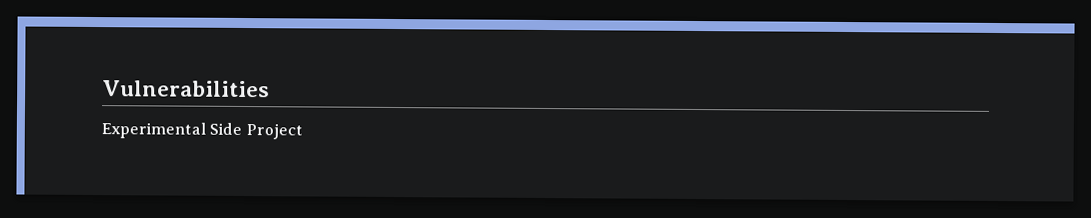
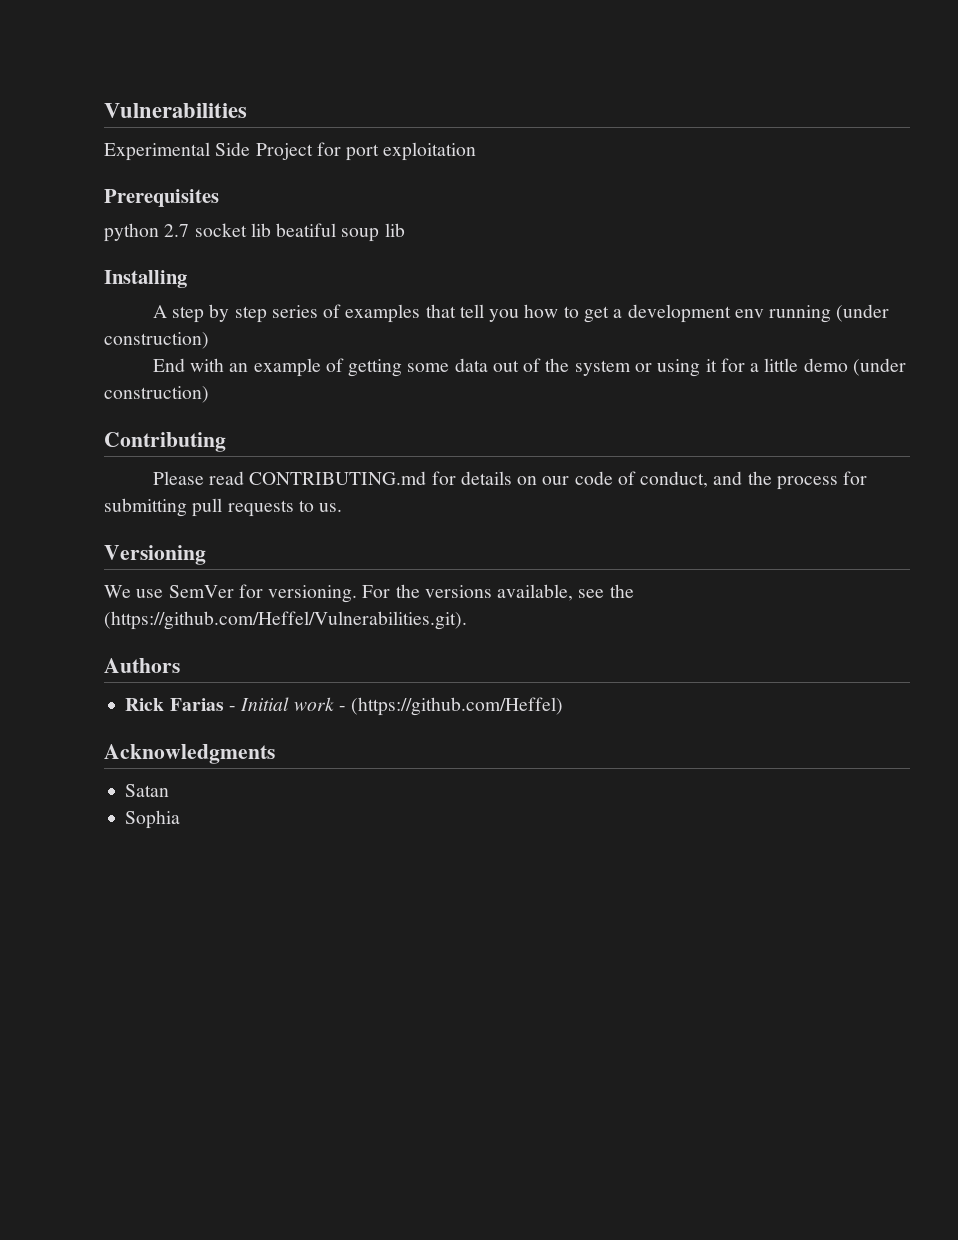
(303, 131) none -> [316,142,477,161] [104,189,219,207] [104,223,405,242] [104,270,187,288] [152,304,890,323] [104,332,209,349] [152,358,906,377] [104,386,209,403] [104,432,226,452] [152,471,868,490] [104,498,343,517] [104,545,206,565] [104,584,634,603] [104,611,467,630] [104,658,180,673] [125,697,564,716] [104,744,275,764] [125,784,170,797] [125,810,181,829] for port exploitation // Prerequisites // python 2.7 socket lib beatiful soup lib // Installing // A step by step series of examples that tell you how to get a development env running (under construction) // End with an example of getting some data out of the system or using it for a little demo (under construction) // Contributing // Please read CONTRIBUTING.md for details on our code of conduct, and the process for submitting pull requests to us. // Versioning // We use SemVer for versioning. For the versions available, see the (https://github.com/Heffel/Vulnerabilities.git). // Authors // Rick Farias - Initial work - (https://github.com/Heffel) // Acknowledgments // Satan // Sophia

